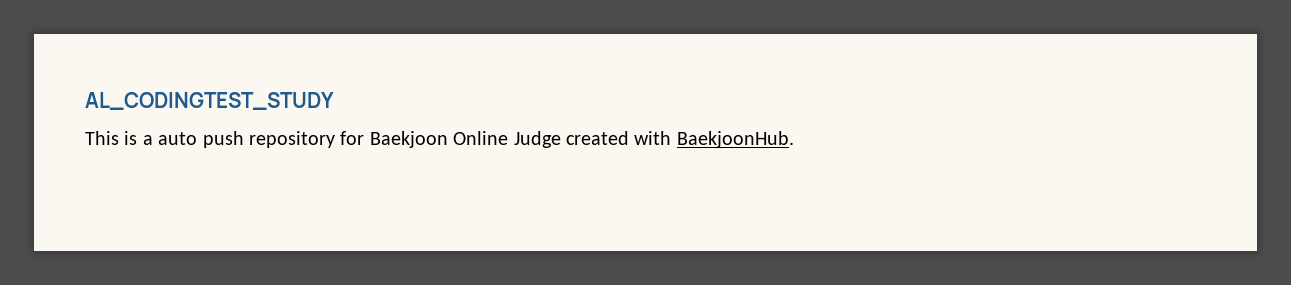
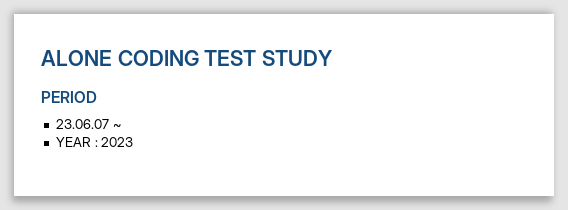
[85,92,334,110] [85,131,794,148] AL_CODINGTEST_STUDY // This is a auto push repository for Baekjoon Online Judge created with BaekjoonHub. -> [41,50,334,66] [41,91,97,103] [55,119,121,129] [55,137,134,147] ALONE CODING TEST STUDY // PERIOD // 23.06.07 ~ // YEAR : 2023

